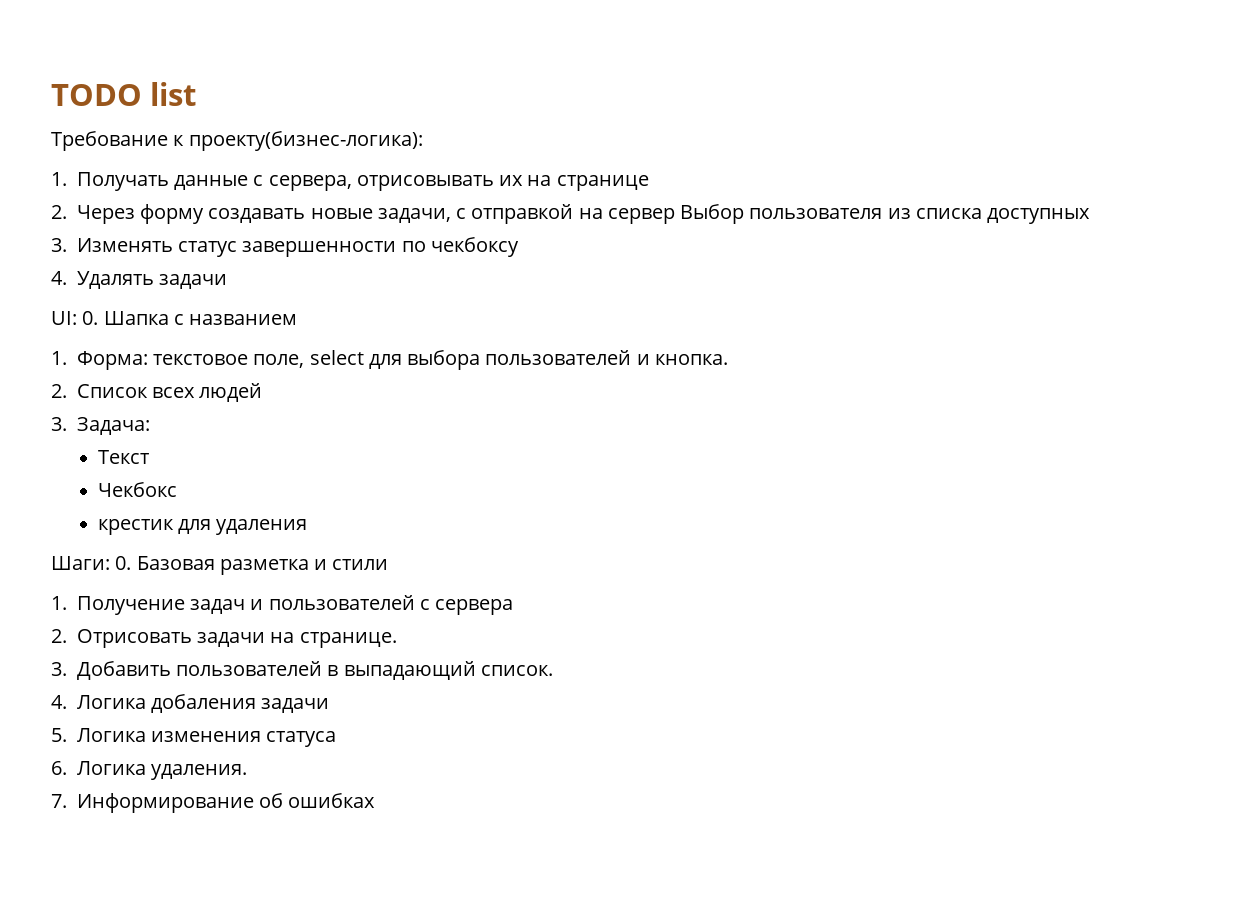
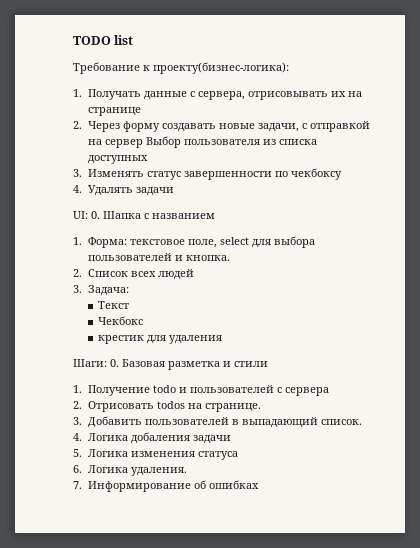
[190,599,246,614] задач -> [152,385,176,393] todo
[197,632,266,647] задачи -> [156,401,185,409] todos

